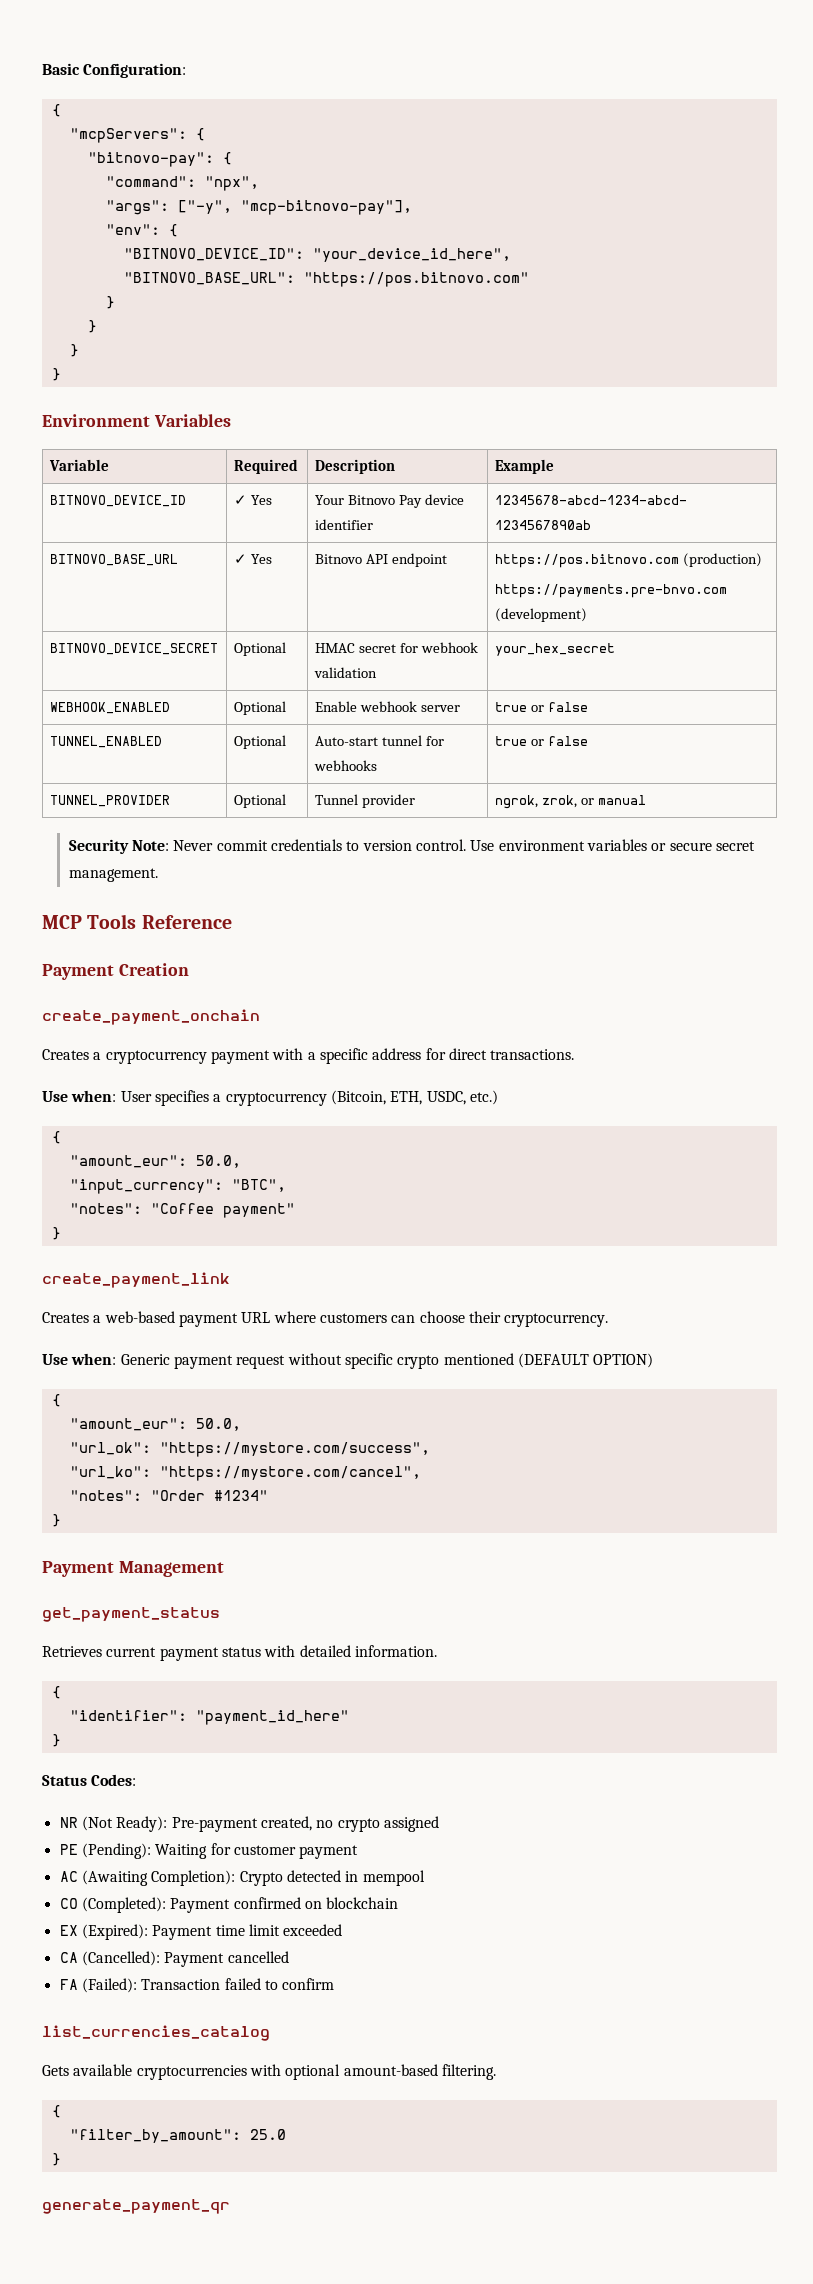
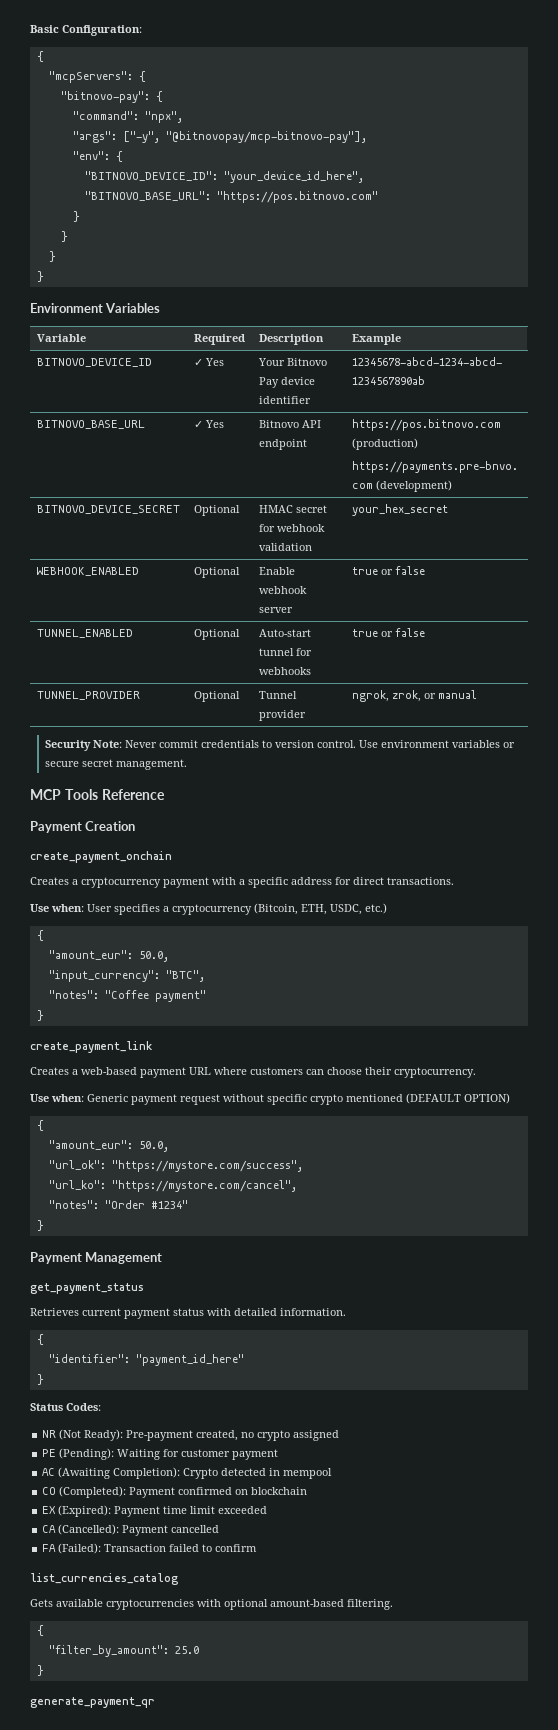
[240,200,412,215] "mcp-bitnovo-pay"], -> [165,131,367,143] "@bitnovopay/mcp-bitnovo-pay"],

